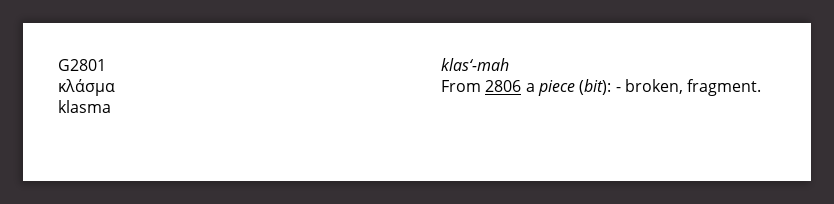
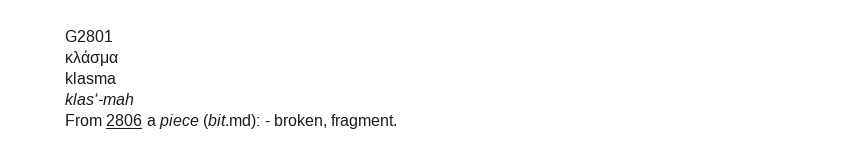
[579,79,612,95] (bit): -> [203,114,261,129] (bit.md):

